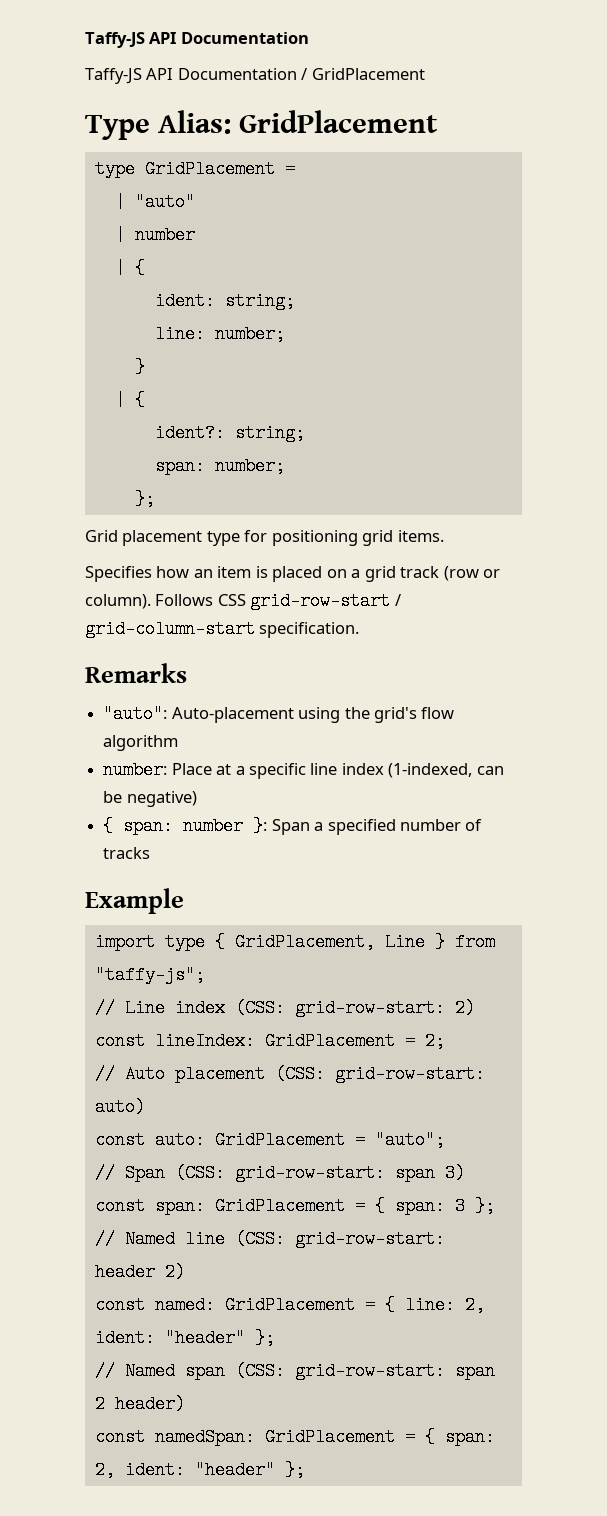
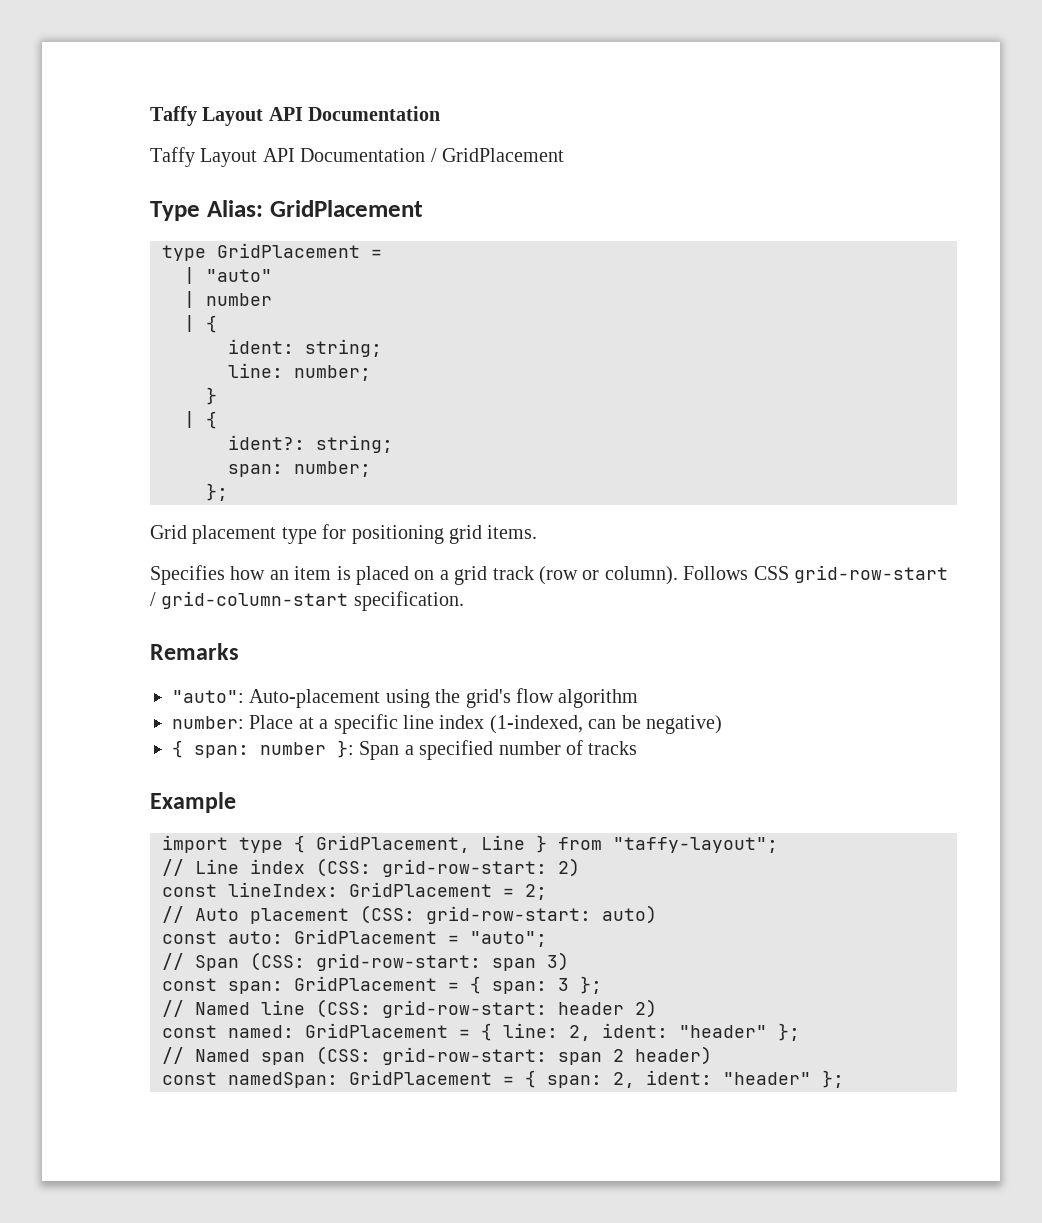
[85,32,145,48] Taffy-JS -> [150,106,264,126] Taffy Layout
[85,68,142,84] Taffy-JS -> [150,147,258,167] Taffy Layout
[94,966,205,984] "taffy-js"; -> [613,837,778,853] "taffy-layout";

